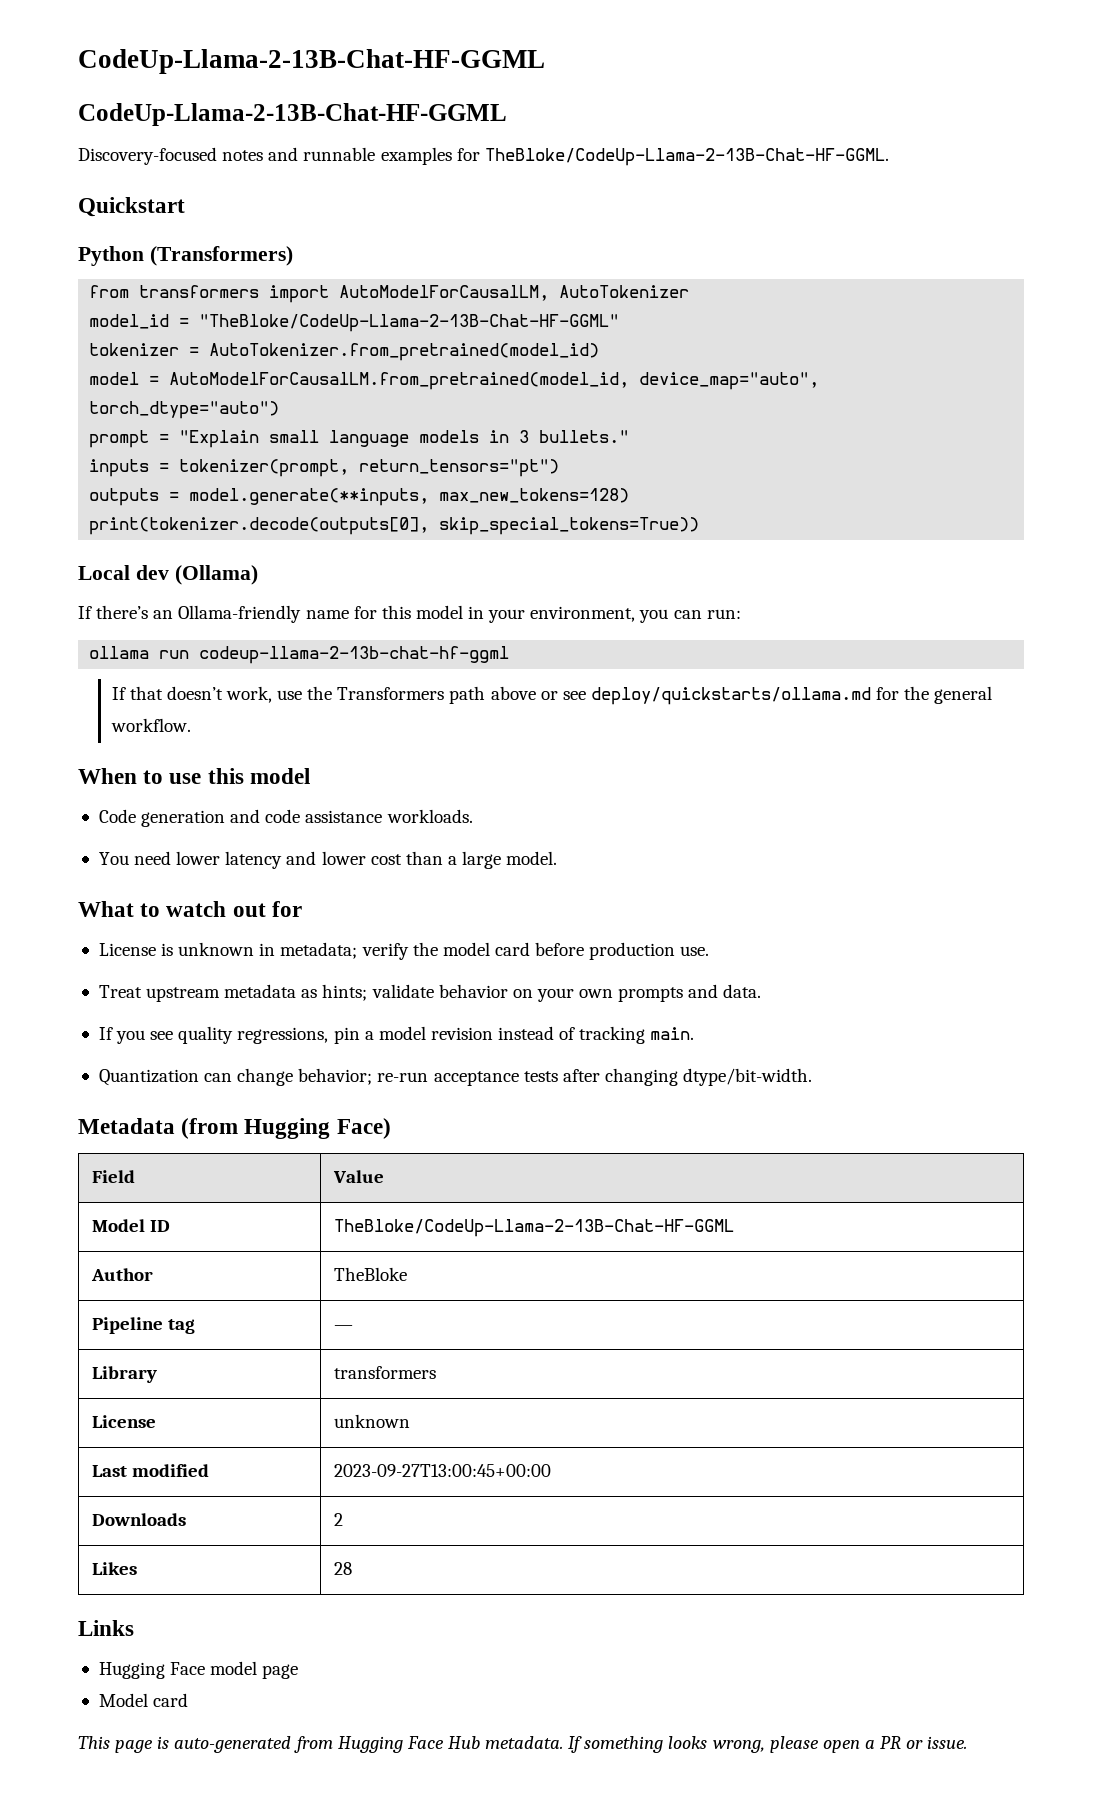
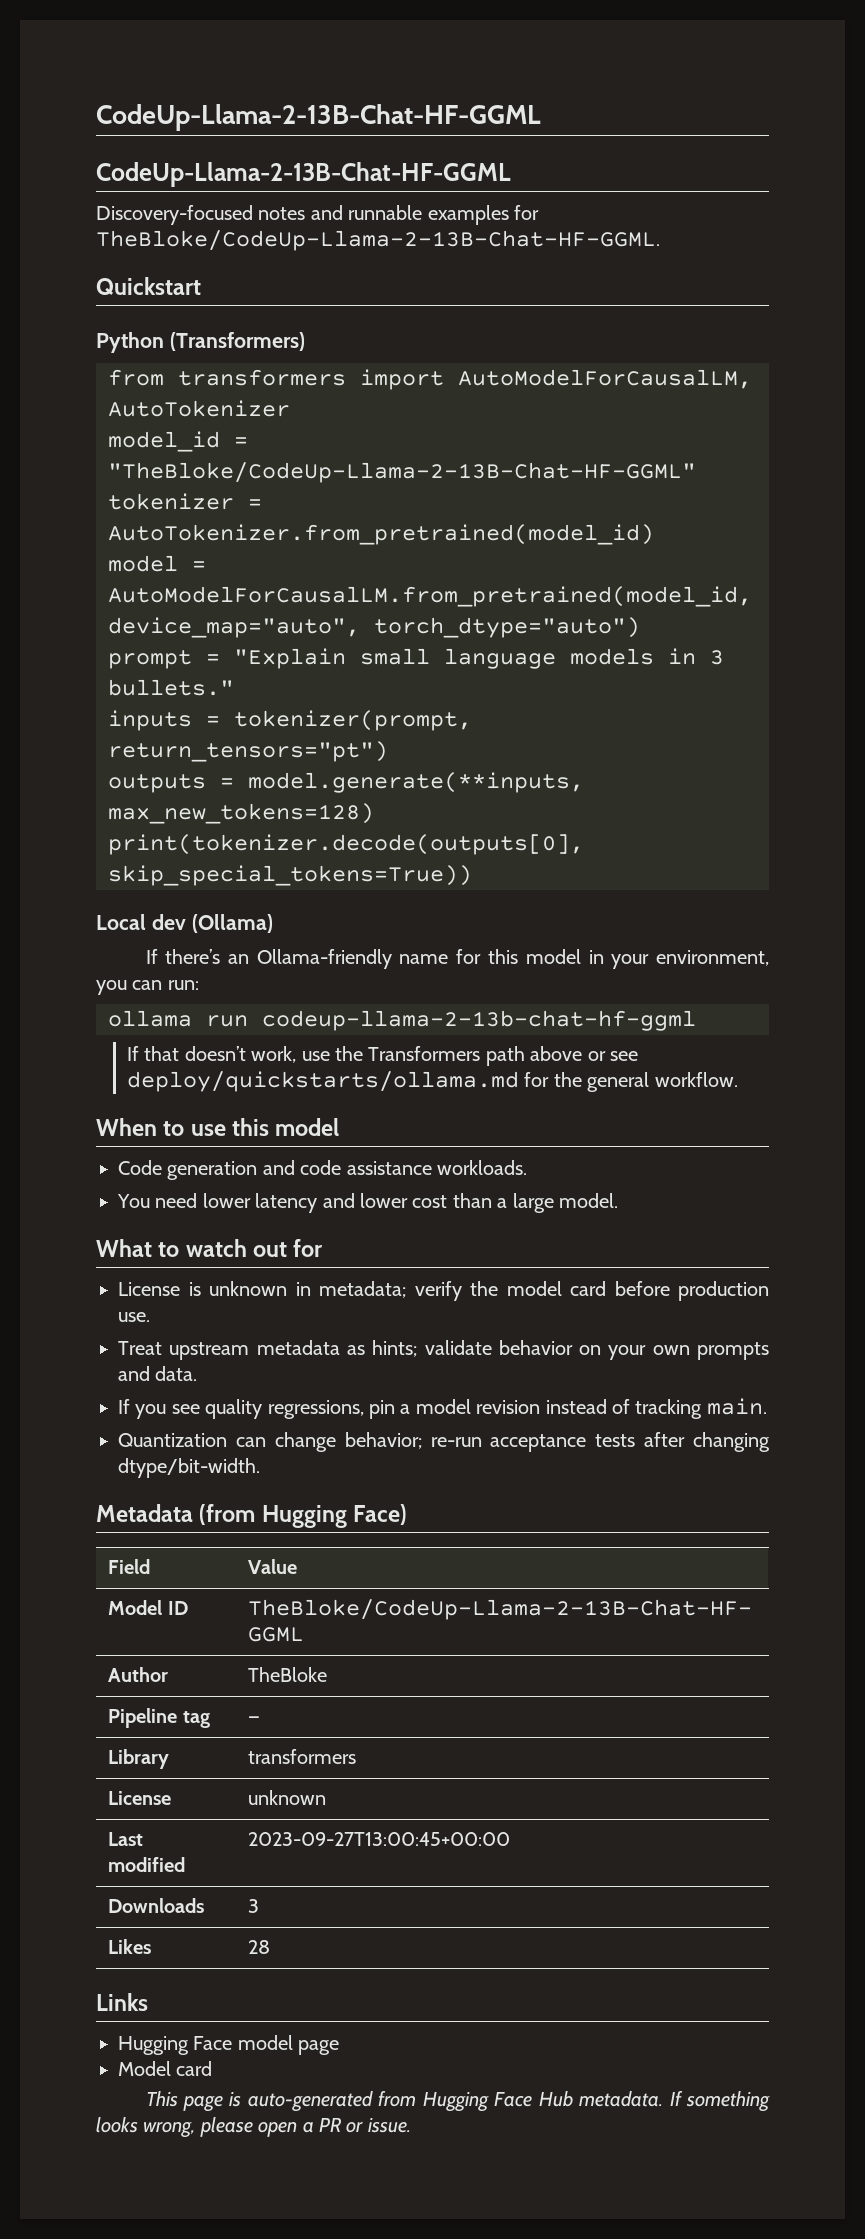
[334,1513,344,1526] 2 -> [248,1899,260,1913] 3

